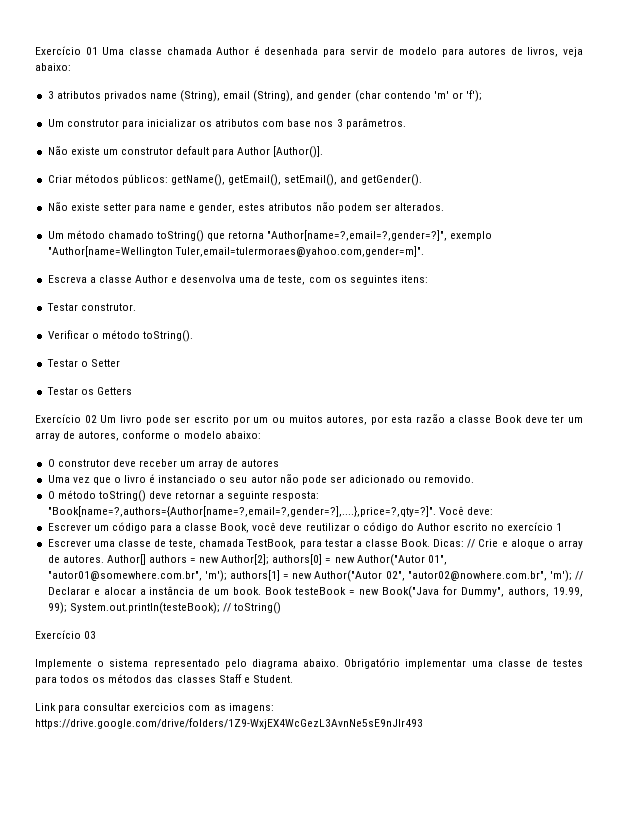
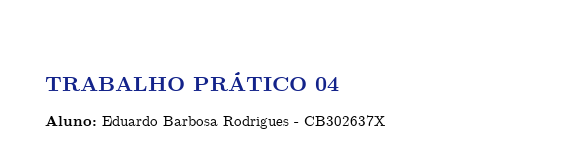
[35,46,583,57] [35,63,71,71] [47,90,483,102] [47,118,406,129] [47,146,324,158] [47,174,423,186] [47,202,444,213] [47,230,493,242] [47,246,424,257] [47,275,428,285] [46,303,136,311] [47,330,193,342] [46,359,120,367] [46,387,132,395] [35,414,583,425] [35,430,261,441] [47,459,280,469] [47,474,475,485] [47,490,320,502] [47,506,493,517] [47,522,563,533] [47,539,583,549] [47,554,447,566] [47,570,583,582] [47,586,584,598] [47,602,281,614] [35,630,97,639] [35,658,584,669] [35,674,293,685] [35,703,274,713] [35,718,423,729] Exercício 01 Uma classe chamada Author é desenhada para servir de modelo para autores de livros, veja abaixo: // 3 atributos privados name (String), email (String), and gender (char contendo 'm' or 'f'); // Um construtor para inicializar os atributos com base nos 3 parâmetros. // Não existe um construtor default para Author [Author()]. // Criar métodos públicos: getName(), getEmail(), setEmail(), and getGender(). // Não existe setter para name e gender, estes atributos não podem ser alterados. // Um método chamado toString() que retorna "Author[name=?,email=?,gender=?]", exemplo "Author[name=Wellington Tuler,email=tulermoraes@yahoo.com,gender=m]". // Escreva a classe Author e desenvolva uma de teste, com os seguintes itens: // Testar construtor. // Verificar o método toString(). // Testar o Setter // Testar os Getters // Exercício 02 Um livro pode ser escrito por um ou muitos autores, por esta razão a classe Book deve ter um array de autores, conforme o modelo abaixo: // O construtor deve receber um array de autores // Uma vez que o livro é instanciado o seu autor não pode ser adicionado ou removido. // O método toString() deve retornar a seguinte resposta: "Book[name=?,authors={Author[name=?,email=?,gender=?],....},price=?,qty=?]". Você deve: // Escrever um código para a classe Book, você deve reutilizar o código do Author escrito no exercício 1 // Escrever uma classe de teste, chamada TestBook, para testar a classe Book. Dicas: // Crie e aloque o array de autores. Author[] authors = new Author[2]; authors[0] = new Author("Autor 01", "autor01@somewhere.com.br", 'm'); authors[1] = new Author("Autor 02", "autor02@nowhere.com.br", 'm'); // Declarar e alocar a instância de um book. Book testeBook = new Book("Java for Dummy", authors, 19.99, 99); System.out.println(testeBook); // toString() // Exercício 03 // Implemente o sistema representado pelo diagrama abaixo. Obrigatório implementar uma classe de testes para todos os métodos das classes Staff e Student. // Link para consultar exercicios com as imagens: https://drive.google.com/drive/folders/1Z9-WxjEX4WcGezL3AvnNe5sE9nJIr493 -> [45,72,339,92] [45,115,385,129] TRABALHO PRÁTICO 04 // Aluno: Eduardo Barbosa Rodrigues - CB302637X

